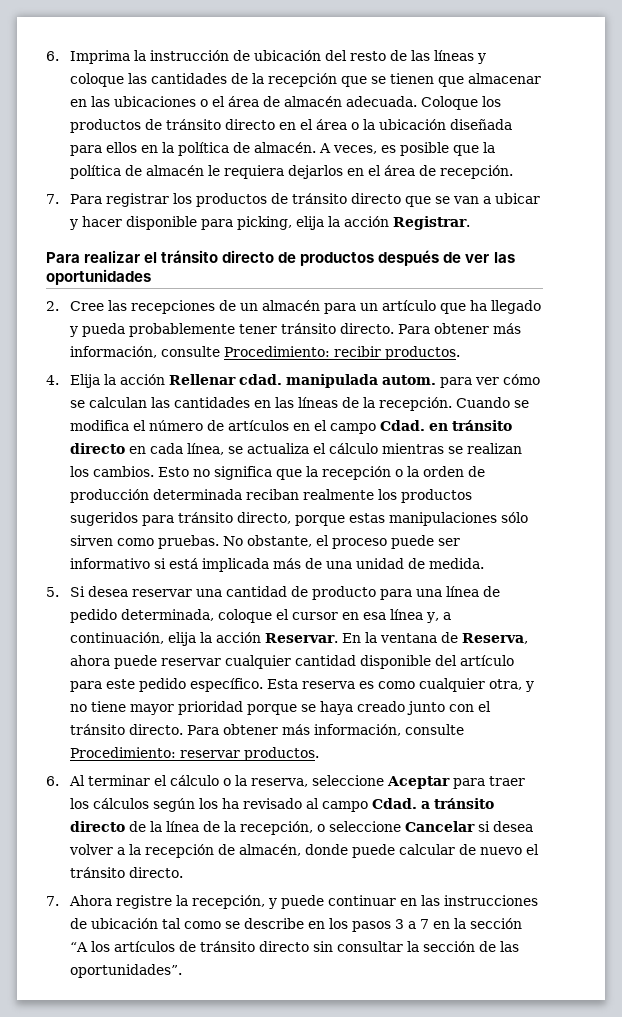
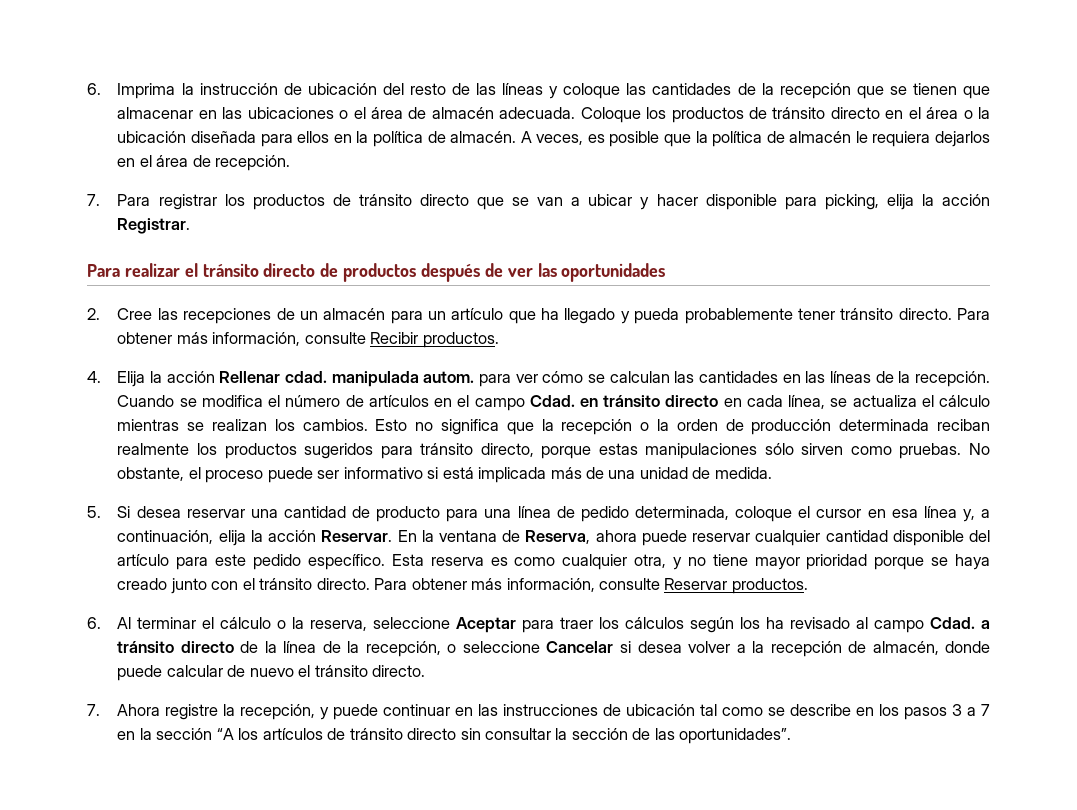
[224,346,382,357] Procedimiento: recibir -> [370,332,419,344] Recibir
[70,747,241,758] Procedimiento: reservar -> [664,578,728,590] Reservar

